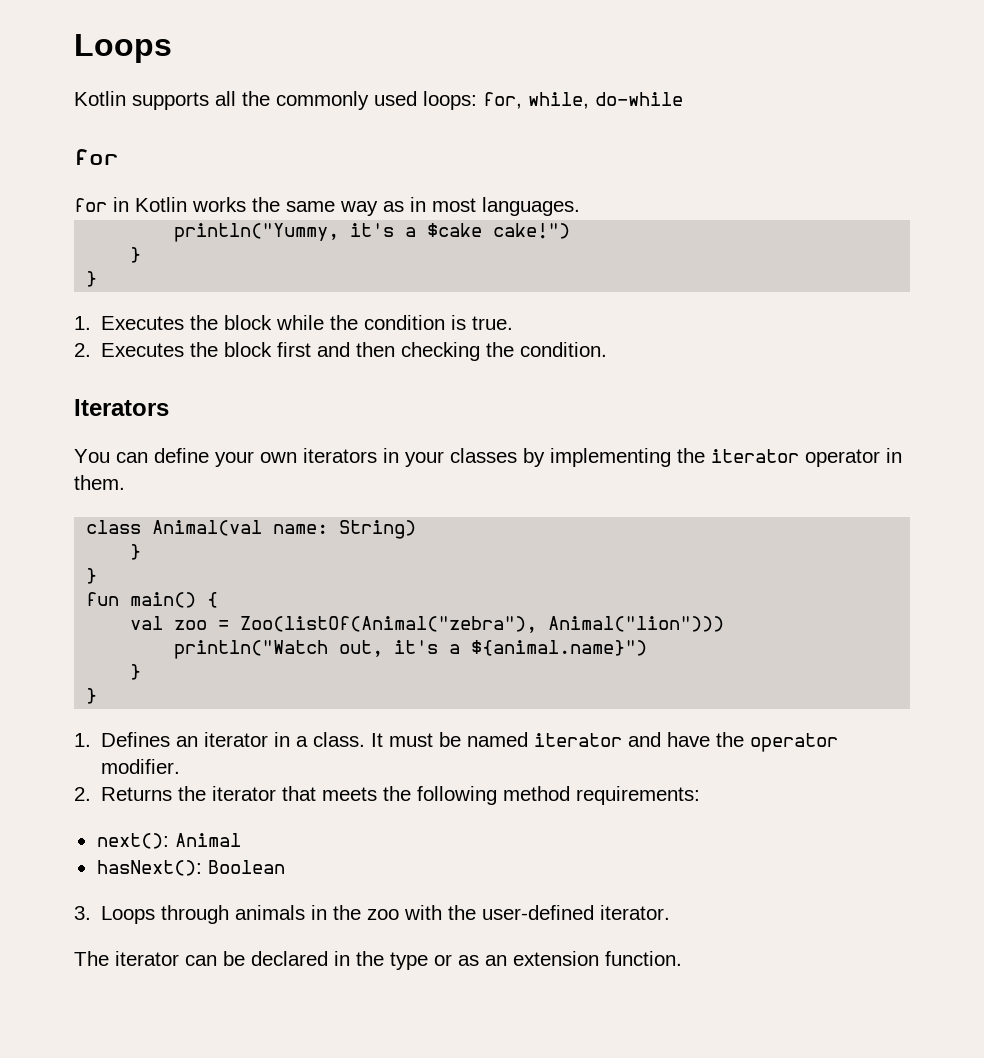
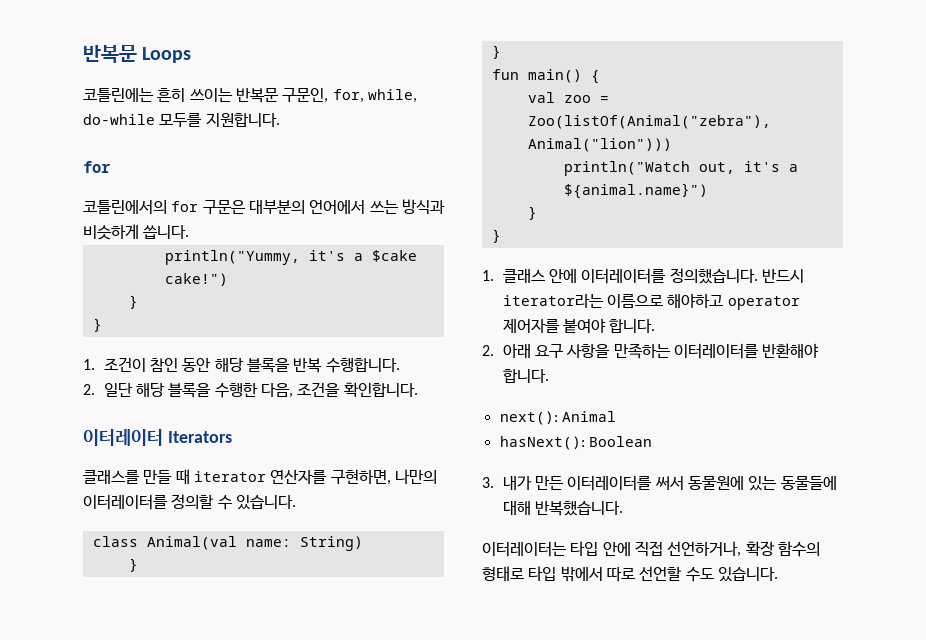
(74, 48) none -> [83,44,137,63] 반복문
[74,91,477,110] Kotlin supports all the commonly used loops: -> [83,88,329,103] 코틀린에는 흔히 쓰이는 반복문 구문인,
(683, 99) none -> [159,113,280,127] 모두를 지원합니다.
[74,197,580,216] for in Kotlin works the same way as in most languages. -> [83,199,445,215] [83,224,190,240] 코틀린에서의 for 구문은 대부분의 언어에서 쓰는 방식과 비슷하게 씁니다.
[101,315,514,330] [74,342,608,361] [74,399,169,416] [74,448,902,467] [74,475,125,490] Executes the block while the condition is true. // 2. Executes the block first and then checking the condition. // Iterators // You can define your own iterators in your classes by implementing the iterator operator in them. -> [103,357,400,373] [83,382,418,398] [83,429,232,446] [83,469,437,485] [83,494,296,510] 조건이 참인 동안 해당 블록을 반복 수행합니다. // 2. 일단 해당 블록을 수행한 다음, 조건을 확인합니다. // 이터레이터 Iterators // 클래스를 만들 때 iterator 연산자를 구현하면, 나만의 이터레이터를 정의할 수 있습니다.
[101,732,839,752] [101,759,181,774] [74,786,701,805] Defines an iterator in a class. It must be named iterator and have the operator modifier. // 2. Returns the iterator that meets the following method requirements: -> [502,268,804,284] [502,293,800,310] [502,318,656,333] [482,343,820,359] [502,369,549,383] 클래스 안에 이터레이터를 정의했습니다. 반드시 iterator라는 이름으로 해야하고 operator 제어자를 붙여야 합니다. // 2. 아래 요구 사항을 만족하는 이터레이터를 반환해야 합니다.
[101,905,671,924] [74,951,682,970] Loops through animals in the zoo with the user-defined iterator. // The iterator can be declared in the type or as an extension function. -> [502,475,837,491] [502,501,623,516] [482,541,820,557] [482,566,778,582] 내가 만든 이터레이터를 써서 동물원에 있는 동물들에 대해 반복했습니다. // 이터레이터는 타입 안에 직접 선언하거나, 확장 함수의 형태로 타입 밖에서 따로 선언할 수도 있습니다.

